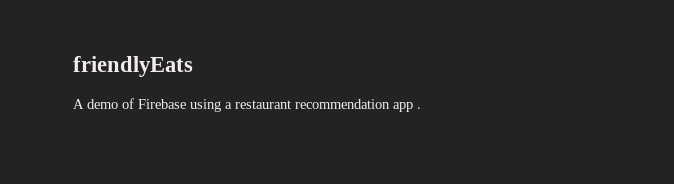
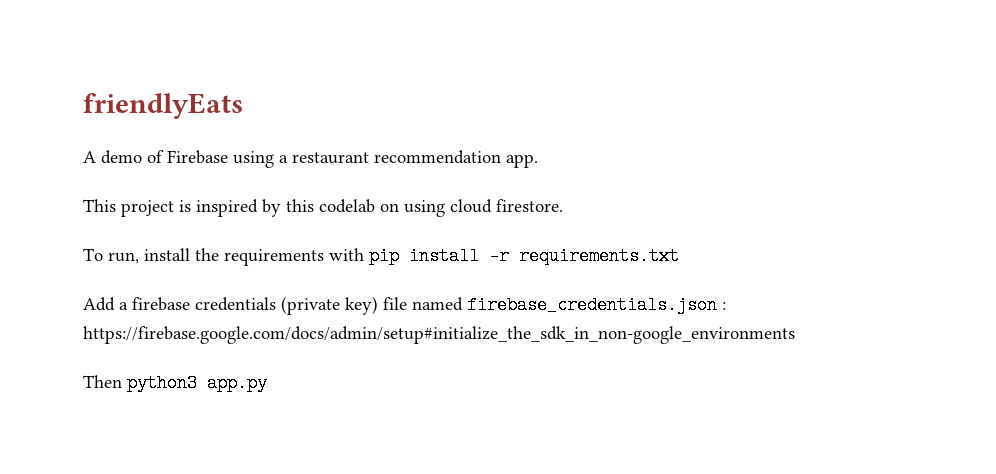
[393,102,421,112] app . -> [506,154,538,168] [83,199,563,217] [83,247,679,266] [83,296,726,315] [83,326,795,344] [83,374,267,392] app. // This project is inspired by this codelab on using cloud firestore. // To run, install the requirements with pip install -r requirements.txt // Add a firebase credentials (private key) file named firebase_credentials.json : https://firebase.google.com/docs/admin/setup#initialize_the_sdk_in_non-google_environments // Then python3 app.py

